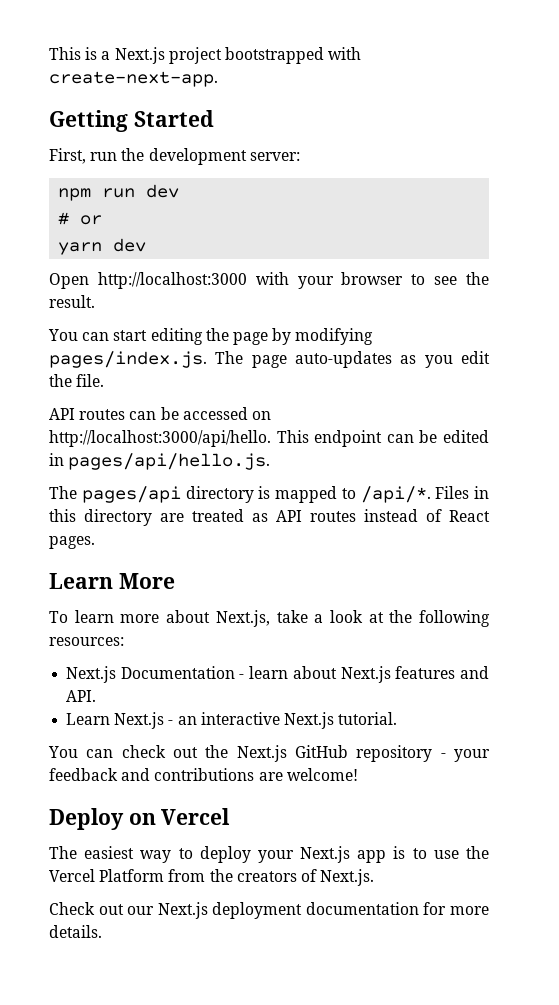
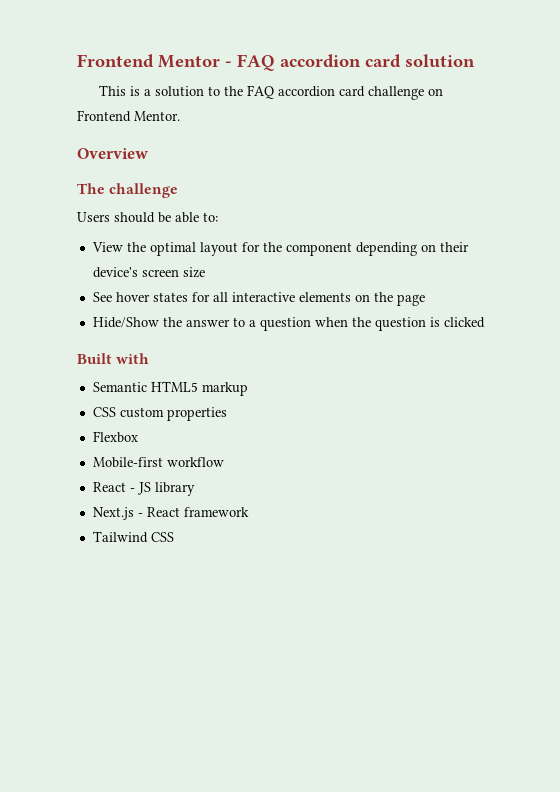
[49,47,362,64] [49,71,218,87] [49,110,214,132] [49,148,300,165] [58,184,180,201] [58,212,103,225] [58,238,147,255] [49,272,489,289] [49,295,95,308] [48,328,374,345] [49,351,490,368] [49,374,105,387] [49,407,271,420] [49,430,490,447] [49,453,271,470] [49,486,489,503] [49,509,490,526] [49,536,95,549] [49,573,175,589] [49,610,490,627] [49,637,124,646] [66,666,489,683] [66,690,97,702] [66,712,398,729] [48,745,490,762] [49,768,358,781] [49,808,231,830] [49,846,490,863] [49,869,375,886] [49,902,489,919] [49,925,102,938] This is a Next.js project bootstrapped with create-next-app. // Getting Started // First, run the development server: // npm run dev // # or // yarn dev // Open http://localhost:3000 with your browser to see the result. // You can start editing the page by modifying pages/index.js. The page auto-updates as you edit the file. // API routes can be accessed on http://localhost:3000/api/hello. This endpoint can be edited in pages/api/hello.js. // The pages/api directory is mapped to /api/*. Files in this directory are treated as API routes instead of React pages. // Learn More // To learn more about Next.js, take a look at the following resources: // Next.js Documentation - learn about Next.js features and API. // Learn Next.js - an interactive Next.js tutorial. // You can check out the Next.js GitHub repository - your feedback and contributions are welcome! // Deploy on Vercel // The easiest way to deploy your Next.js app is to use the Vercel Platform from the creators of Next.js. // Check out our Next.js deployment documentation for more details. -> [77,54,475,71] [99,85,444,100] [77,110,180,122] [77,148,149,159] [77,183,179,198] [77,212,218,223] [91,242,469,256] [92,267,205,278] [92,292,425,306] [92,317,485,331] [77,353,150,364] [92,381,248,396] [92,407,227,421] [92,431,138,443] [92,457,224,468] [92,482,195,496] [92,507,249,520] [92,531,174,543] Frontend Mentor - FAQ accordion card solution // This is a solution to the FAQ accordion card challenge on Frontend Mentor. // Overview // The challenge // Users should be able to: // View the optimal layout for the component depending on their device's screen size // See hover states for all interactive elements on the page // Hide/Show the answer to a question when the question is clicked // Built with // Semantic HTML5 markup // CSS custom properties // Flexbox // Mobile-first workflow // React - JS library // Next.js - React framework // Tailwind CSS

